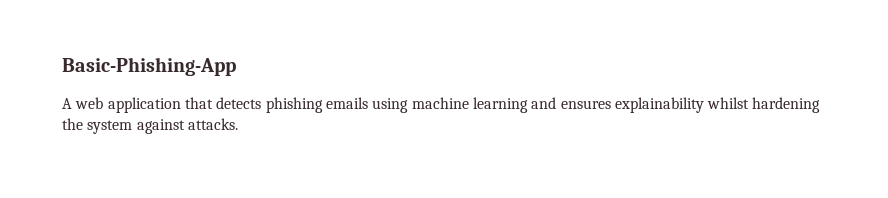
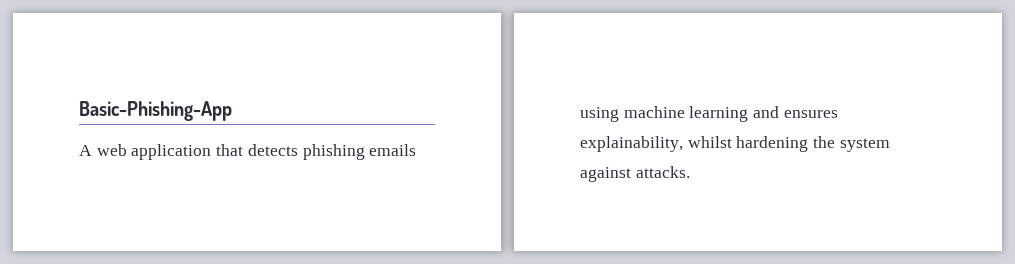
[614,97,704,113] explainability -> [580,136,683,152] explainability,

